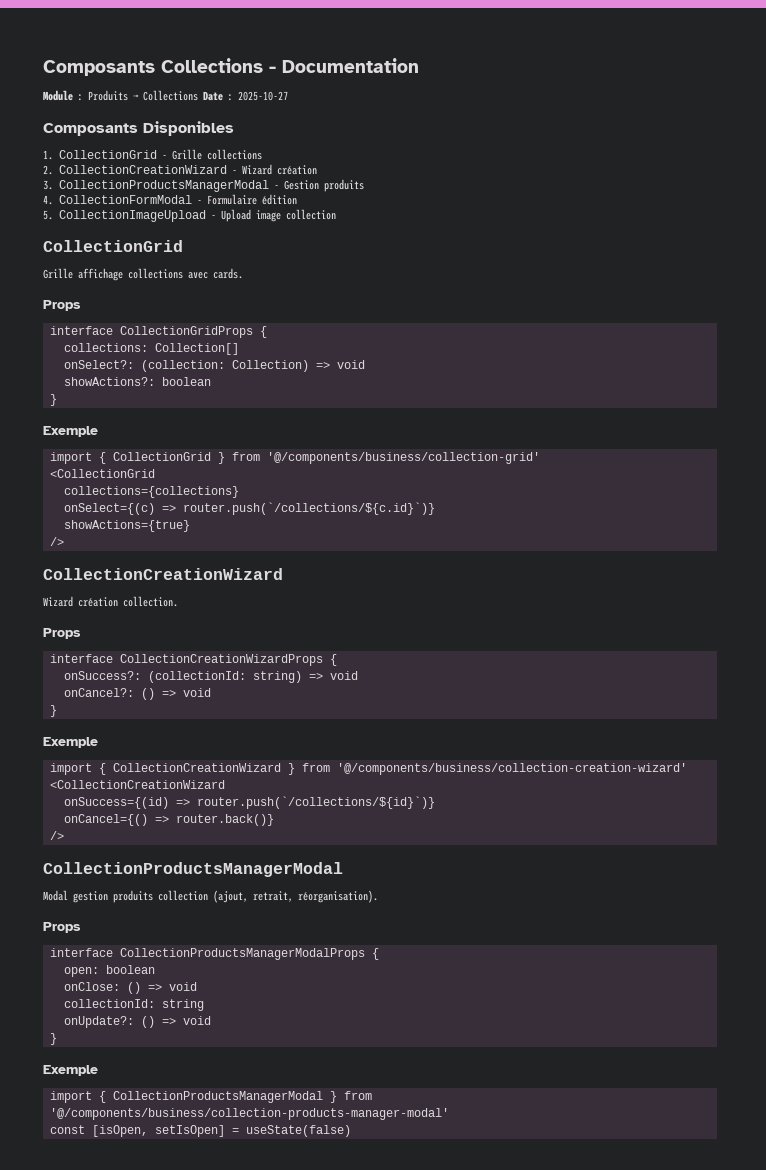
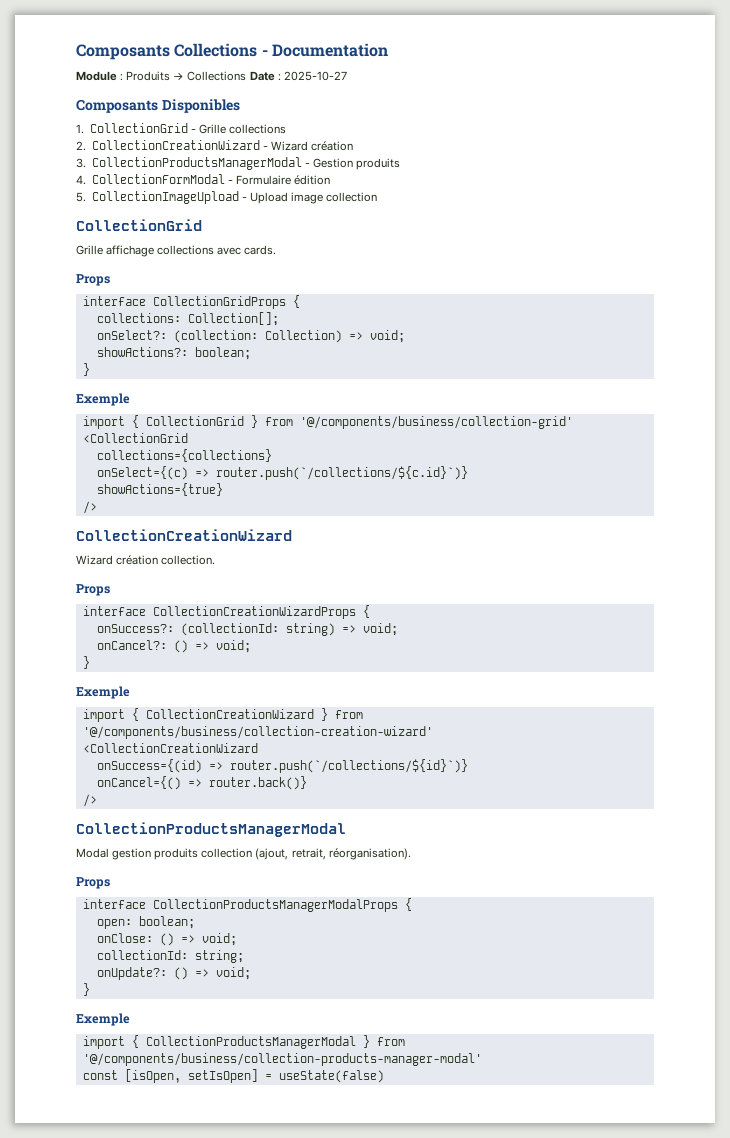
[154,343,239,355] Collection[] -> [187,312,279,326] Collection[];
[336,360,365,369] void -> [369,330,405,343] void;
[161,377,211,386] boolean -> [194,347,251,360] boolean;
[329,671,358,680] void -> [362,623,398,636] void;
[182,688,211,697] void -> [215,640,251,653] void;
[105,965,155,974] boolean -> [138,916,195,929] boolean;
[168,982,197,991] void -> [201,933,237,946] void;
[161,999,204,1011] string -> [194,950,244,963] string;
[182,1016,211,1025] void -> [215,967,251,980] void;

